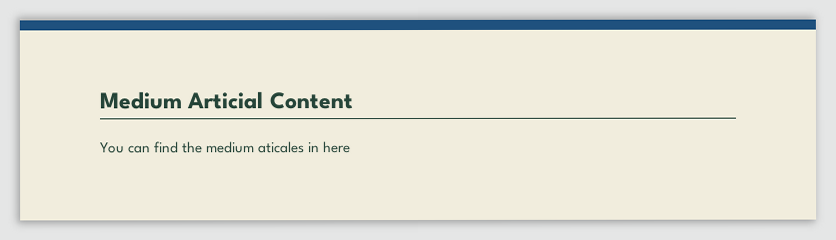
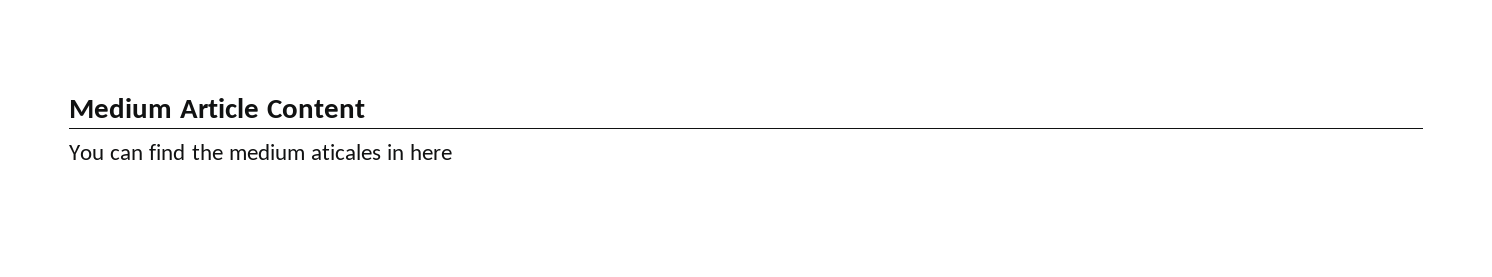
[186,91,264,110] Articial -> [179,98,259,118] Article

